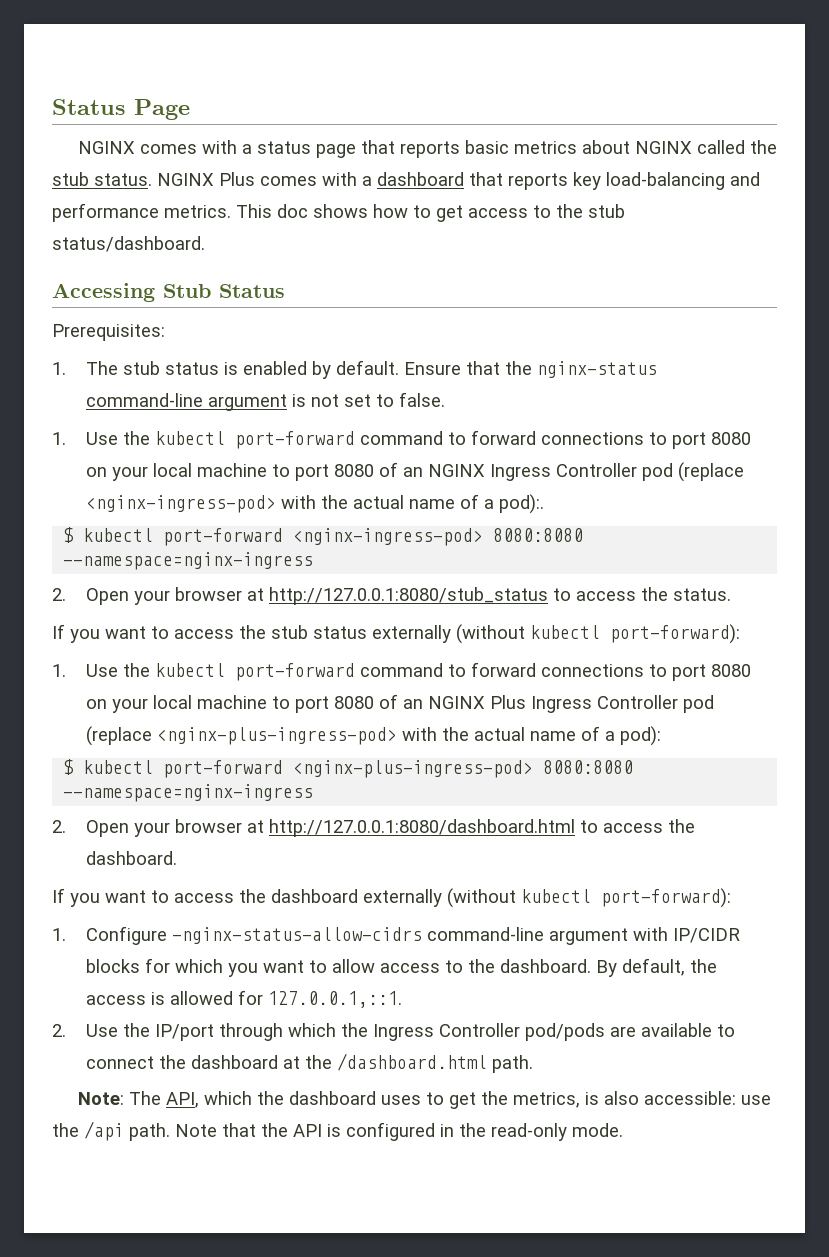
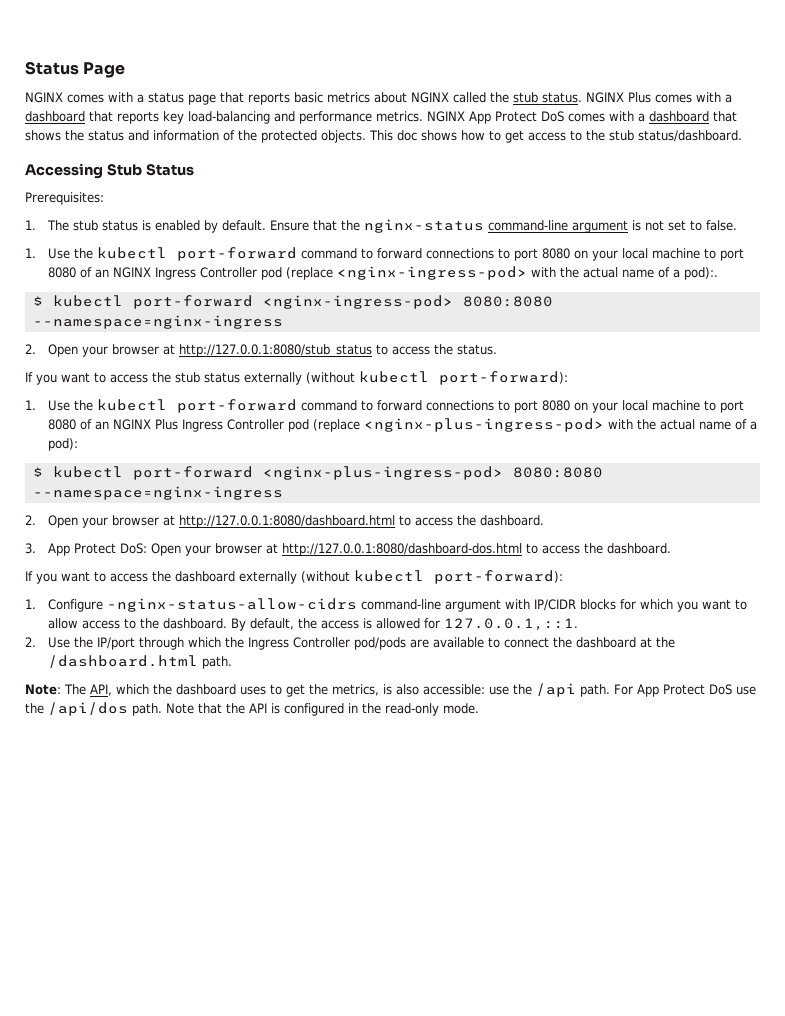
(231, 211) none -> [427,111,737,124] [25,130,366,143] NGINX App Protect DoS comes with a dashboard that shows the status and information of the protected objects.
(178, 858) none -> [25,543,672,556] // 3. App Protect DoS: Open your browser at http://127.0.0.1:8080/dashboard-dos.html to access the dashboard.
(170, 1132) none -> [614,684,756,697] [25,702,162,716] For App Protect DoS use the /api/dos path.

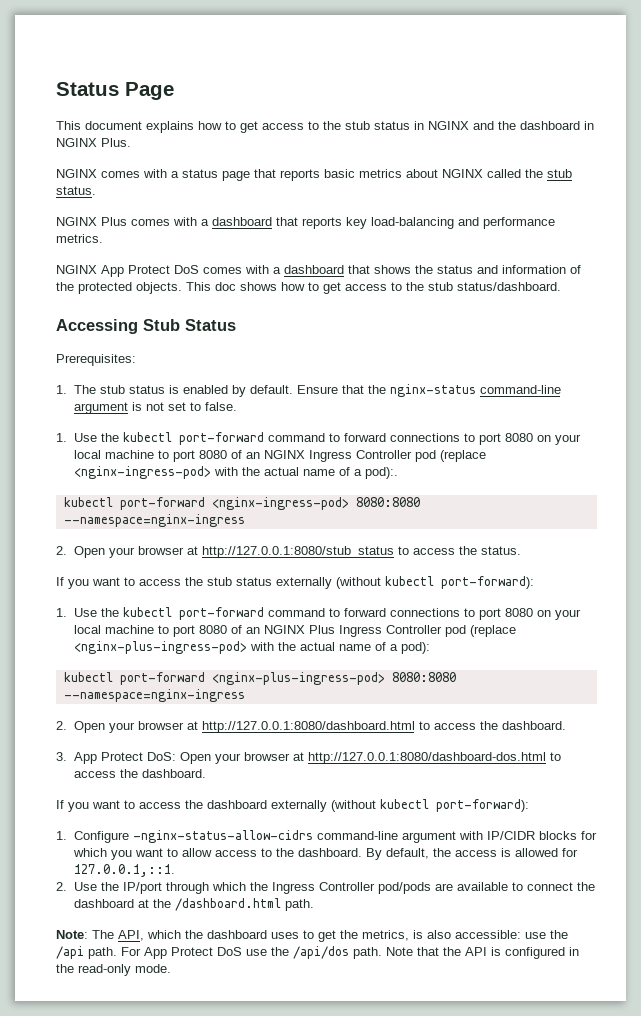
(126, 70) none -> [56,121,594,133] [56,138,131,147] // This document explains how to get access to the stub status in NGINX and the dashboard in NGINX Plus.
(582, 97) none -> (96, 190) //
(423, 116) none -> (103, 238) //
[32,296,43,306] $ -> (398, 473) none
[32,467,43,477] $ -> (430, 648) none

